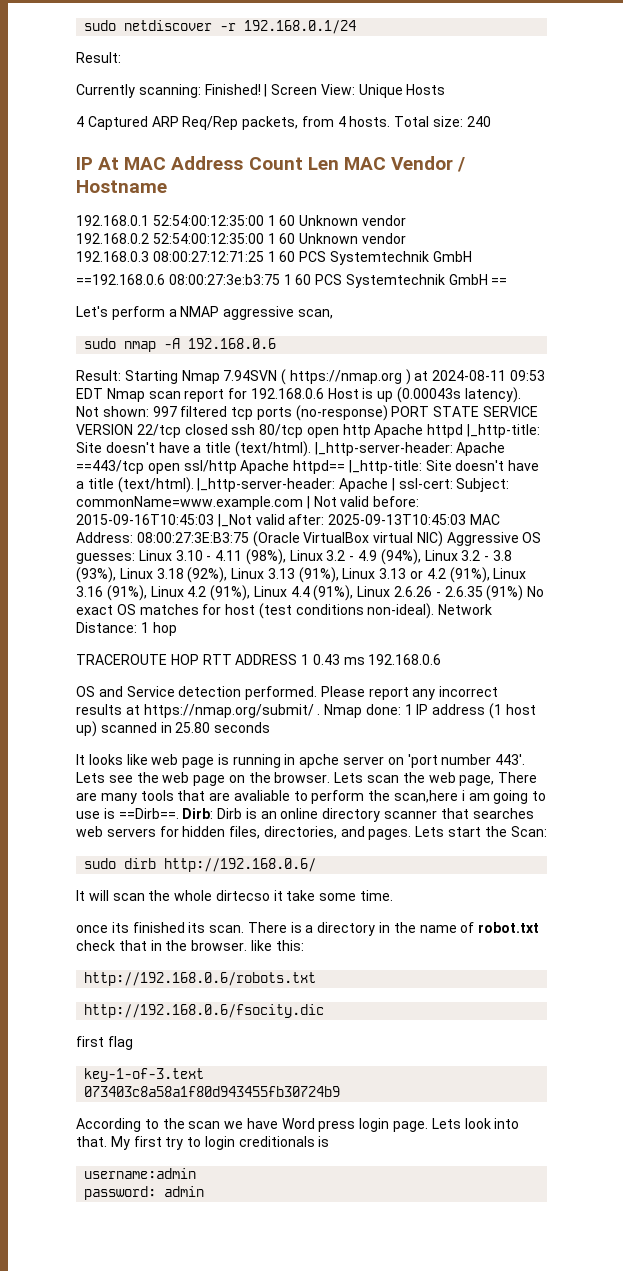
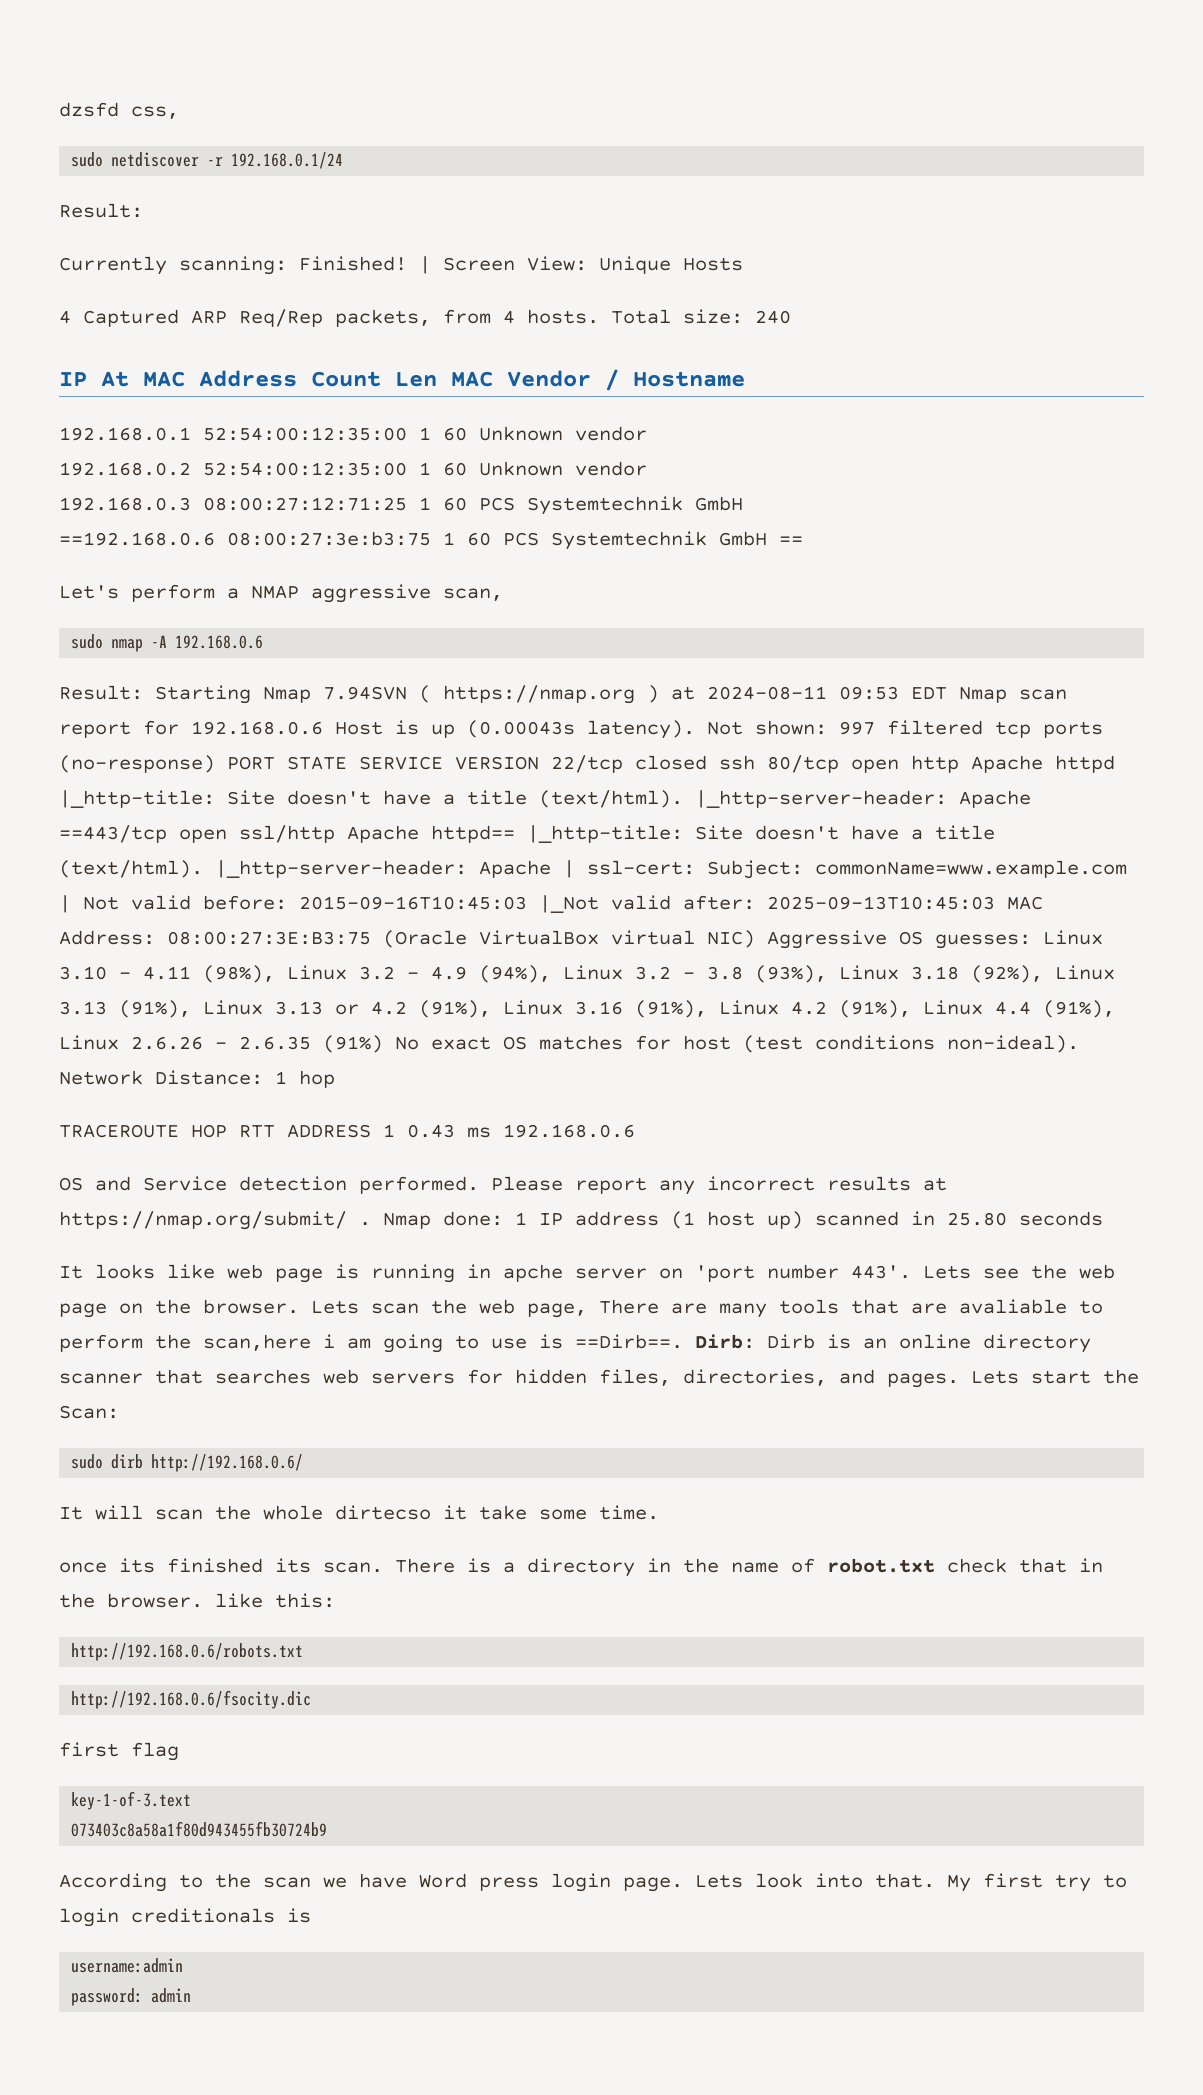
(84, 25) none -> [59,102,179,119] dzsfd css, //

